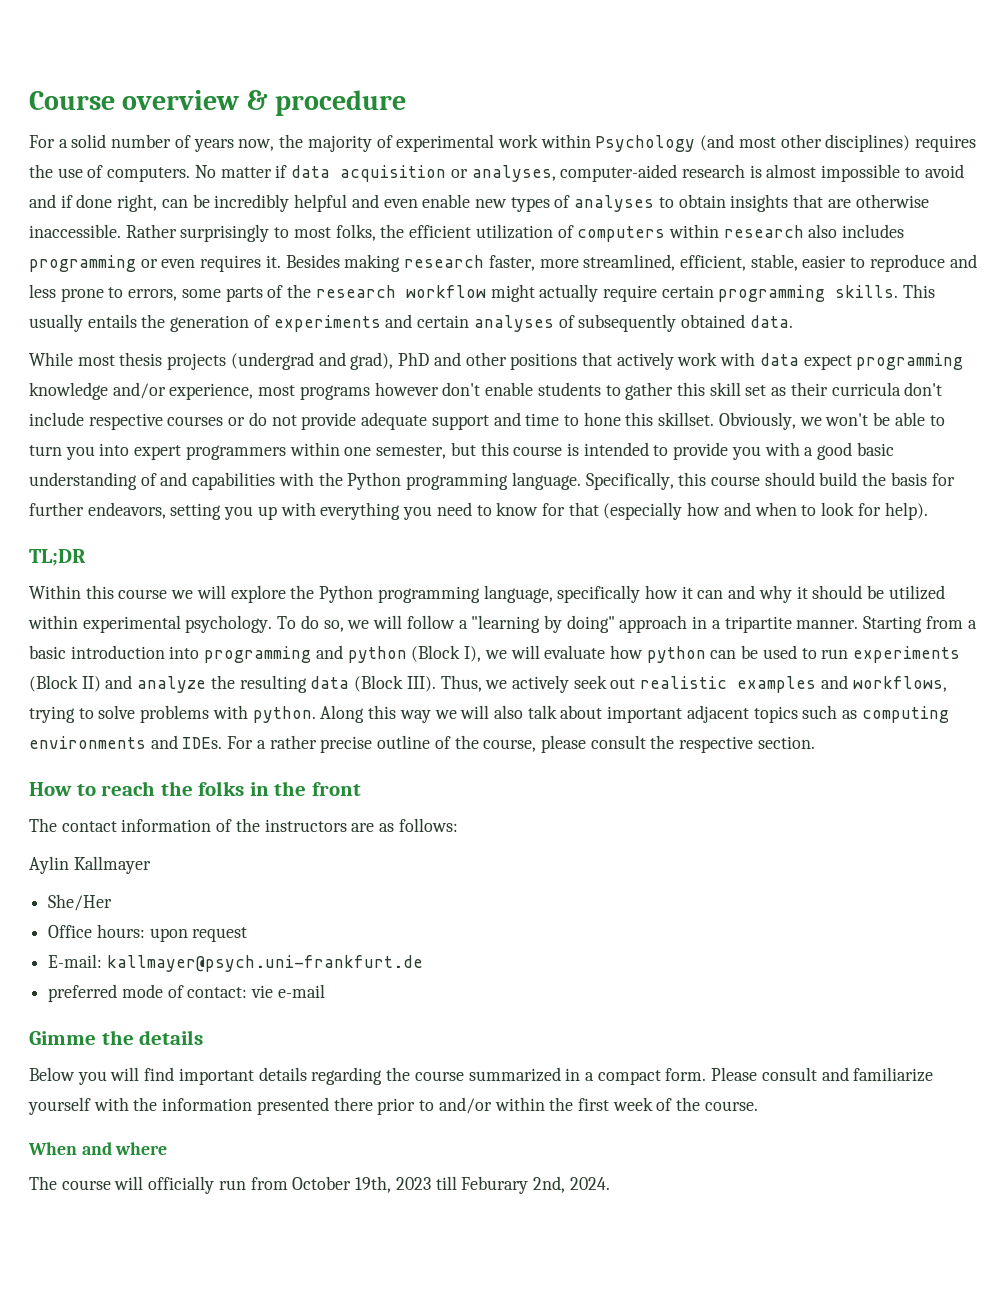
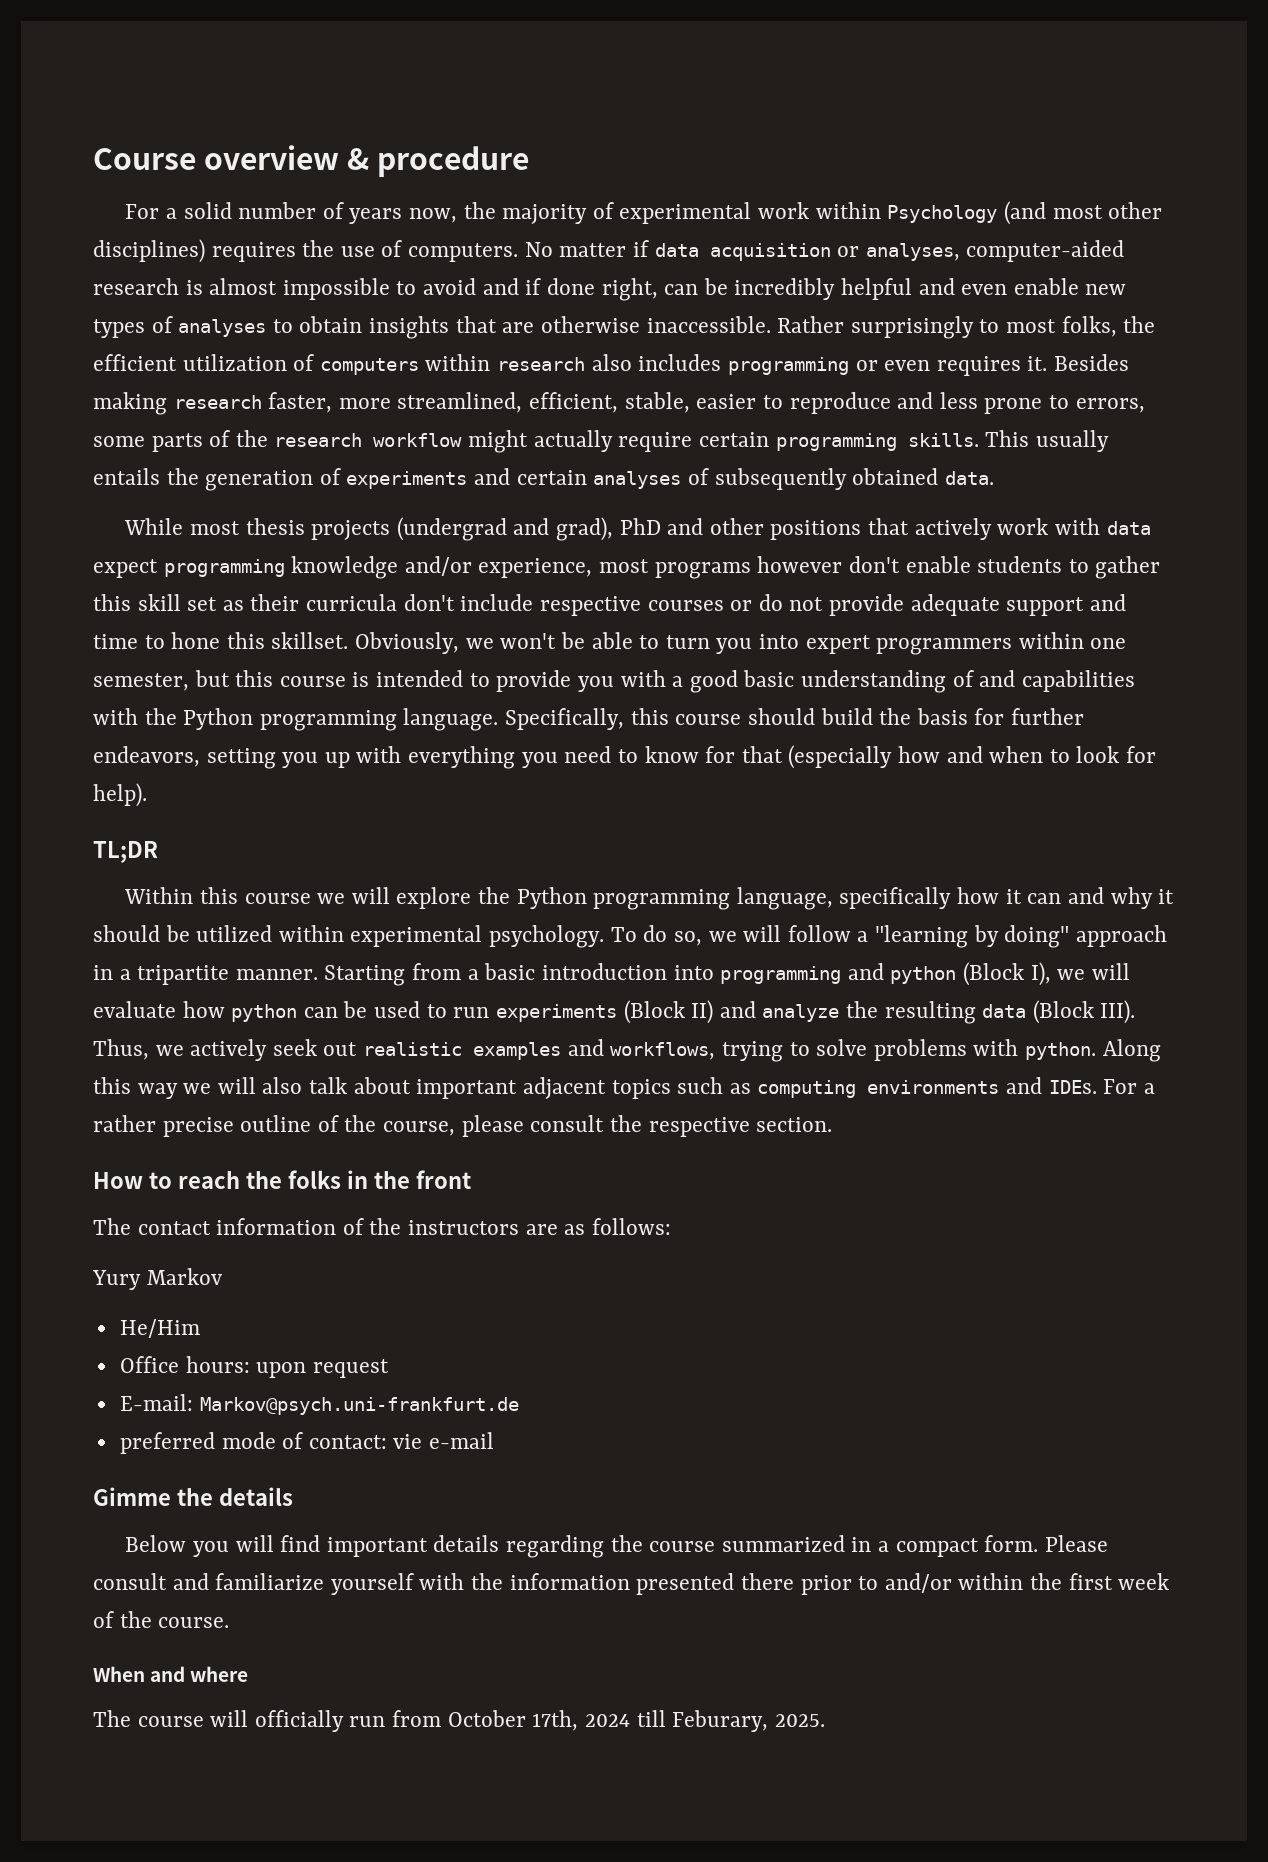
[29,856,151,874] [48,894,113,911] Aylin Kallmayer // She/Her -> [92,1268,223,1290] [119,1319,200,1338] Yury Markov // He/Him
[106,955,423,972] kallmayer@psych.uni-frankfurt.de -> [199,1397,519,1415] Markov@psych.uni-frankfurt.de
[355,1176,610,1194] 19th, 2023 till Feburary 2nd, 2024. -> [532,1710,825,1732] 17th, 2024 till Feburary, 2025.

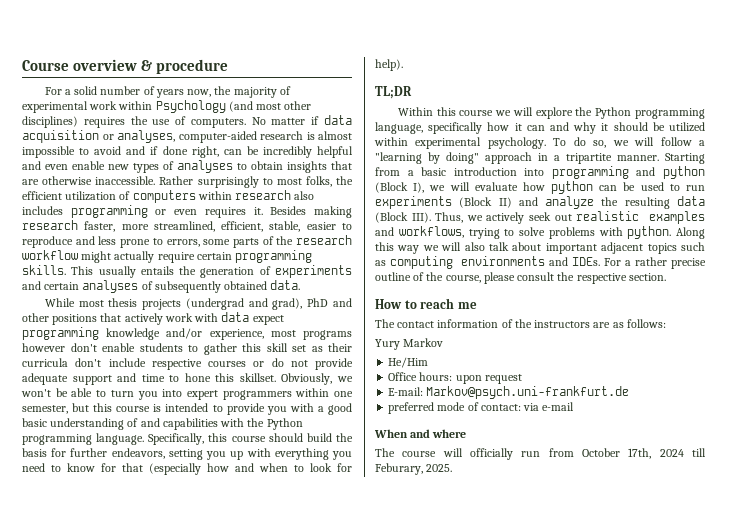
[245,1170,471,1189] the folks in the front -> [457,302,477,309] me
[393,1434,423,1449] vie -> [523,403,540,411] via
[93,1487,293,1506] [125,1535,1108,1558] [93,1573,1170,1595] [93,1611,230,1628] // Gimme the details // Below you will find important details regarding the course summarized in a compact form. Please consult and familiarize yourself with the information presented there prior to and/or within the first week of the course. -> (575, 406) none

